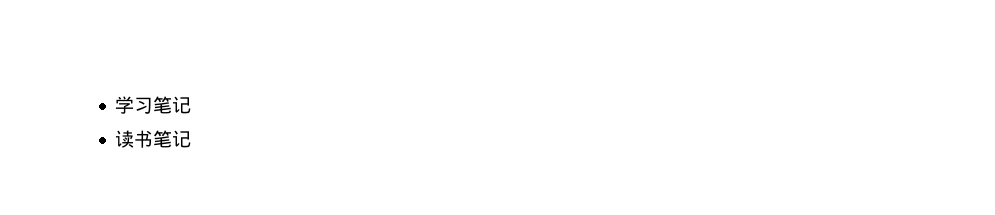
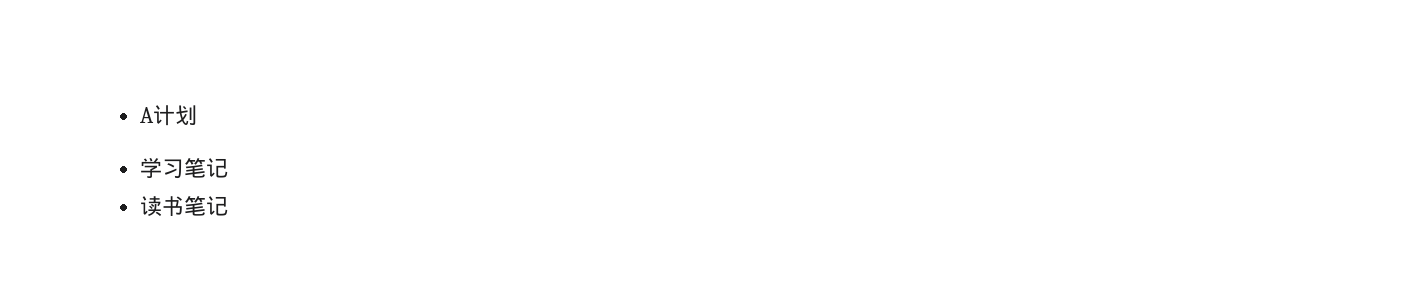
(115, 105) none -> [140,105,198,126] A计划 //

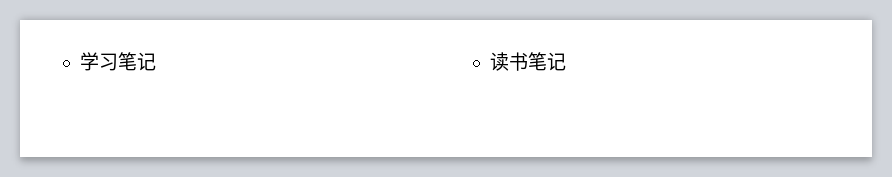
[140,105,198,126] A计划 // -> (79, 61) none

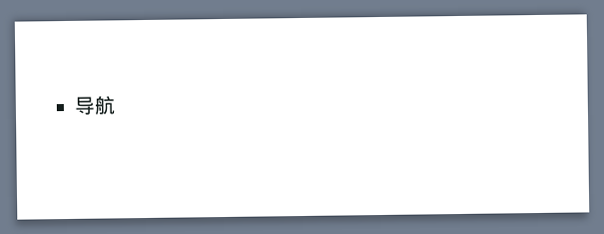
[79,52,156,71] [489,52,566,71] 学习笔记 // 读书笔记 -> [74,95,115,115] 导航

